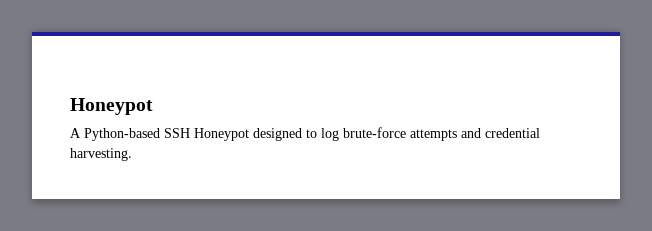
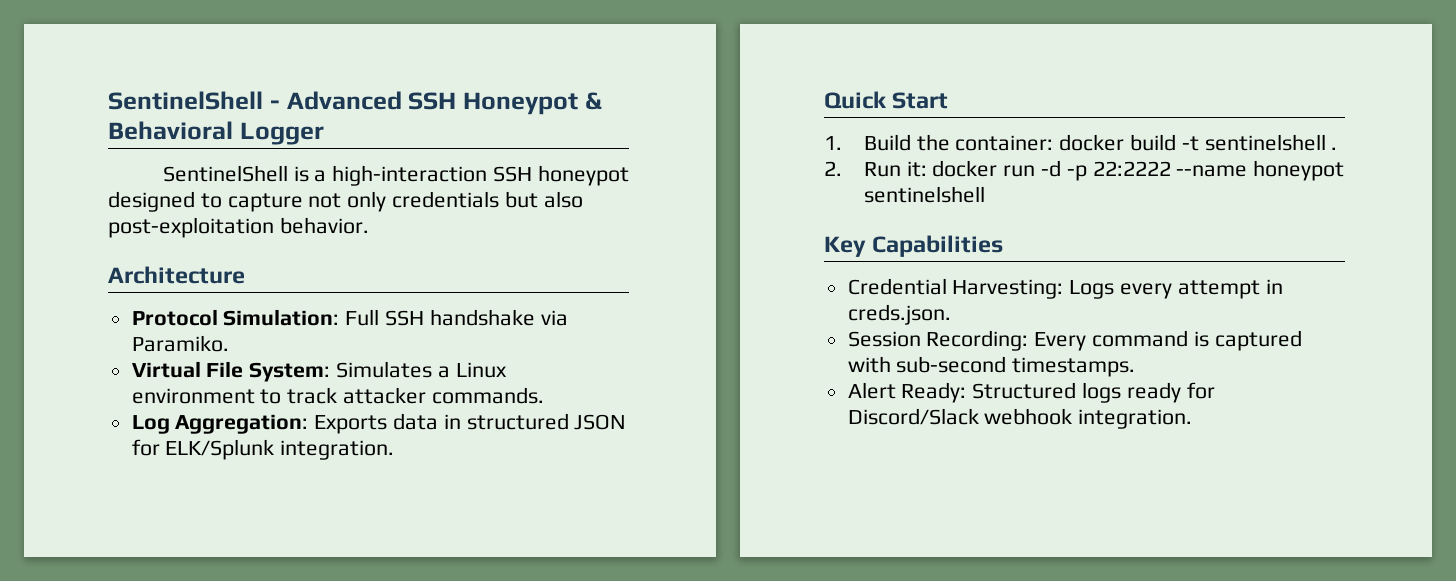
[70,98,153,115] [70,127,540,141] [70,148,132,161] Honeypot // A Python-based SSH Honeypot designed to log brute-force attempts and credential harvesting. -> [108,91,602,115] [108,121,324,145] [162,165,629,186] [108,191,583,212] [108,217,369,238] [108,266,245,284] [131,309,568,326] [131,335,229,352] [131,361,507,382] [131,387,544,404] [131,413,627,434] [131,439,395,460] [824,91,949,109] [824,134,1338,151] [824,160,1345,181] [863,186,985,203] [824,235,1004,257] [847,278,1283,299] [847,304,951,325] [847,330,1302,351] [847,356,1136,377] [847,382,1215,403] [847,408,1193,429] SentinelShell - Advanced SSH Honeypot & Behavioral Logger // SentinelShell is a high-interaction SSH honeypot designed to capture not only credentials but also post-exploitation behavior. // Architecture // Protocol Simulation: Full SSH handshake via Paramiko. // Virtual File System: Simulates a Linux environment to track attacker commands. // Log Aggregation: Exports data in structured JSON for ELK/Splunk integration. // Quick Start // 1. Build the container: docker build -t sentinelshell . // 2. Run it: docker run -d -p 22:2222 --name honeypot sentinelshell // Key Capabilities // Credential Harvesting: Logs every attempt in creds.json. // Session Recording: Every command is captured with sub-second timestamps. // Alert Ready: Structured logs ready for Discord/Slack webhook integration.

